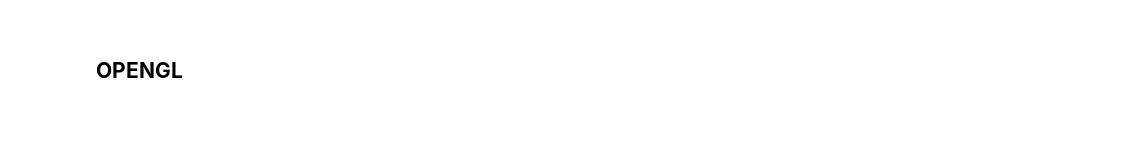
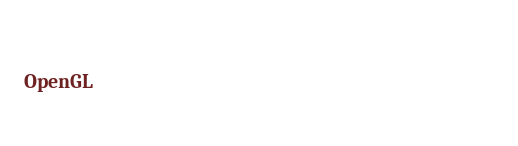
[96,62,183,78] OPENGL -> [24,74,93,92] OpenGL

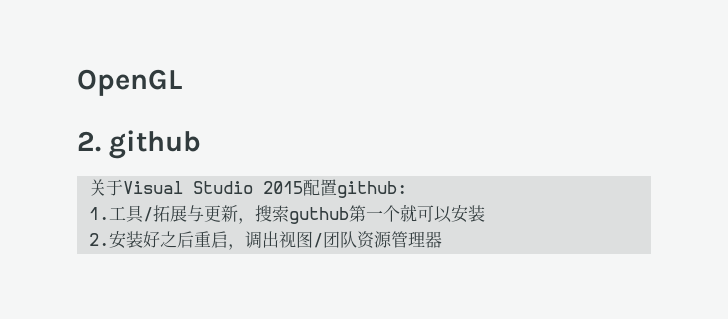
(93, 83) none -> [77,130,201,159] [89,179,408,198] [89,204,486,224] [89,231,443,250] // 2. github // 关于Visual Studio 2015配置github: // 1.工具/拓展与更新，搜索guthub第一个就可以安装 // 2.安装好之后重启，调出视图/团队资源管理器

